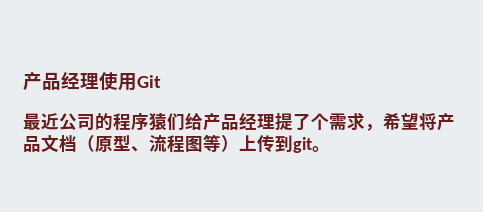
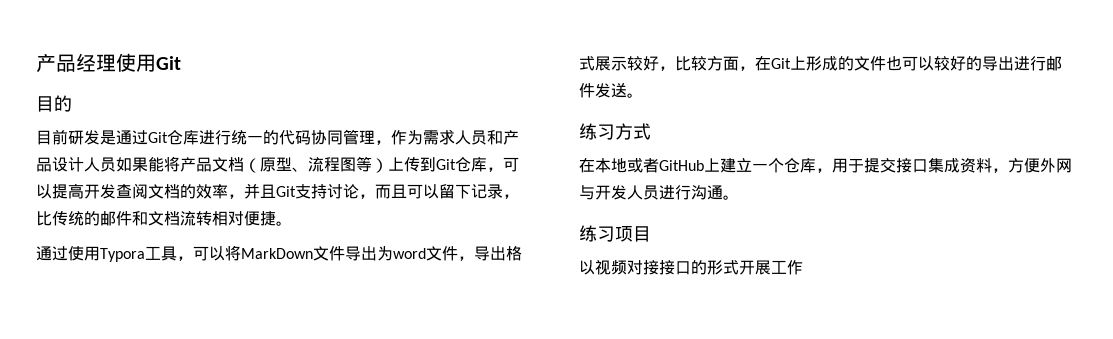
[23,112,419,131] 最近公司的程序猿们给产品经理提了个需求，希望 -> [36,95,72,112] [36,129,519,145] [36,157,164,172] 目的 // 目前研发是通过Git仓库进行统一的代码协同管理，作为需求人员和产品设计人员如果能
[293,137,330,153] git。 -> [436,157,519,172] [36,183,519,199] [36,211,292,226] [36,245,522,262] [579,56,1062,71] [579,82,643,98] [579,123,651,140] [579,158,1072,173] [579,185,739,200] [579,225,651,242] [579,259,803,275] Git仓库，可以提高开发查阅文档的效率，并且Git支持讨论，而且可以留下记录，比传统的邮件和文档流转相对便捷。 // 通过使用Typora工具，可以将MarkDown文件导出为word文件，导出格式展示较好，比较方面，在Git上形成的文件也可以较好的导出进行邮件发送。 // 练习方式 // 在本地或者GitHub上建立一个仓库，用于提交接口集成资料，方便外网与开发人员进行沟通。 // 练习项目 // 以视频对接接口的形式开展工作

